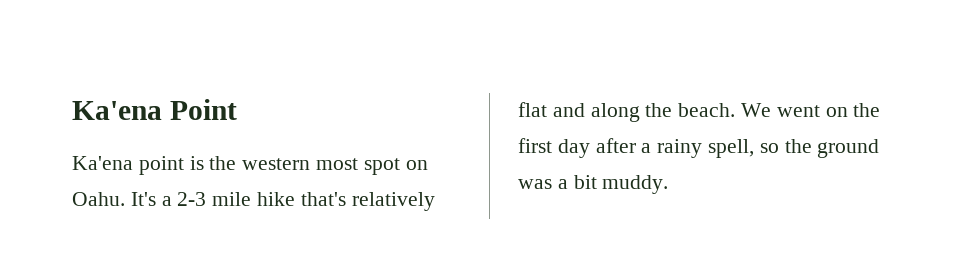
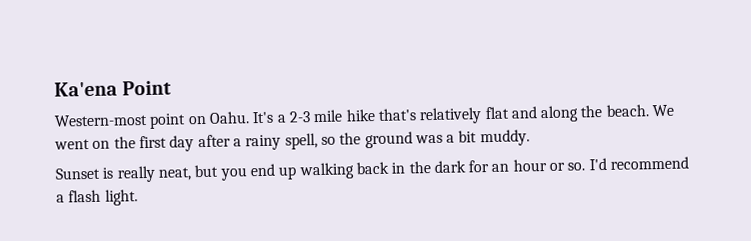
[72,156,400,175] Ka'ena point is the western most spot -> [54,113,187,129] Western-most point
(669, 184) none -> [55,156,690,183] [56,189,138,206] // Sunset is really neat, but you end up walking back in the dark for an hour or so. I'd recommend a flash light.

